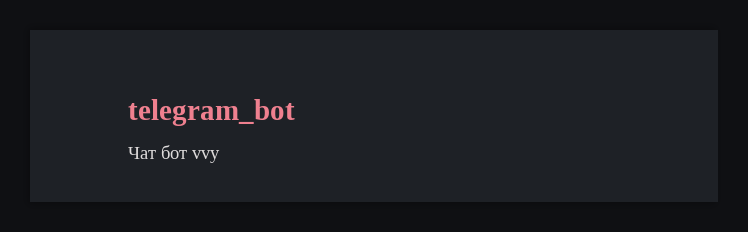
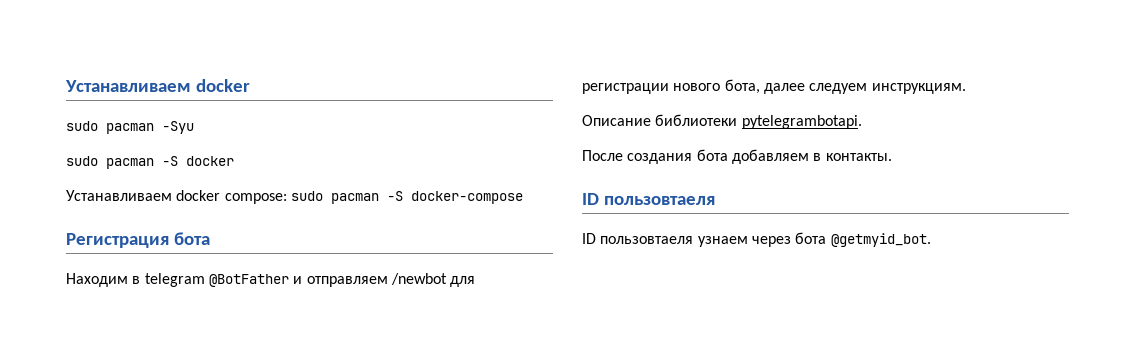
[128,99,295,126] [128,145,220,163] telegram_bot // Чат бот vvy -> [65,79,250,92] [66,121,194,134] [66,156,234,169] [66,190,523,204] [66,232,210,248] [66,273,476,287] [582,79,966,94] [582,114,862,129] [582,149,892,164] [582,193,715,205] [582,232,931,247] Устанавливаем docker // sudo pacman -Syu // sudo pacman -S docker // Устанавливаем docker compose: sudo pacman -S docker-compose // Регистрация бота // Находим в telegram @BotFather и отправляем /newbot для регистрации нового бота, далее следуем инструкциям. // Описание библиотеки pytelegrambotapi. // После создания бота добавляем в контакты. // ID пользовтаеля // ID пользовтаеля узнаем через бота @getmyid_bot.

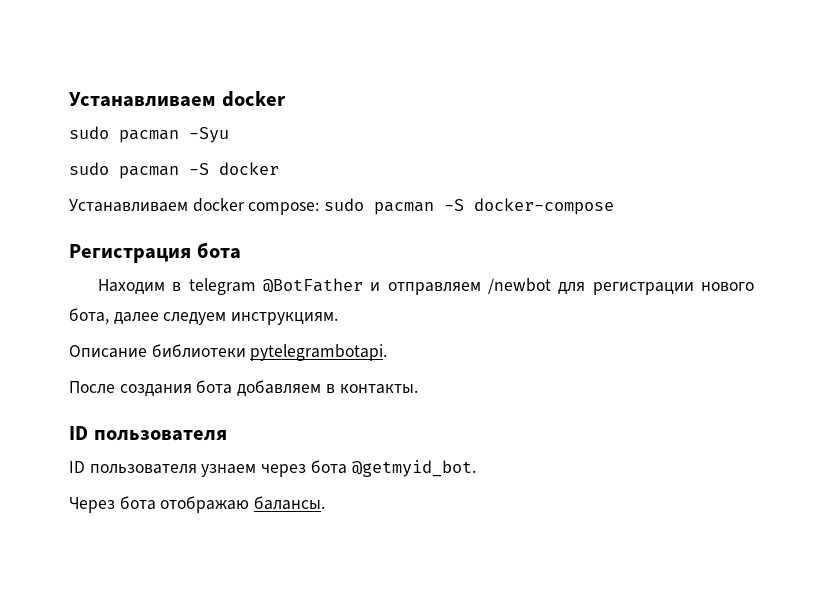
[603,196,715,205] [582,233,694,244] пользовтаеля // ID пользовтаеля -> [93,430,227,441] [69,461,197,474] пользователя // ID пользователя
(931, 240) none -> [69,496,326,513] // Через бота отображаю балансы.

